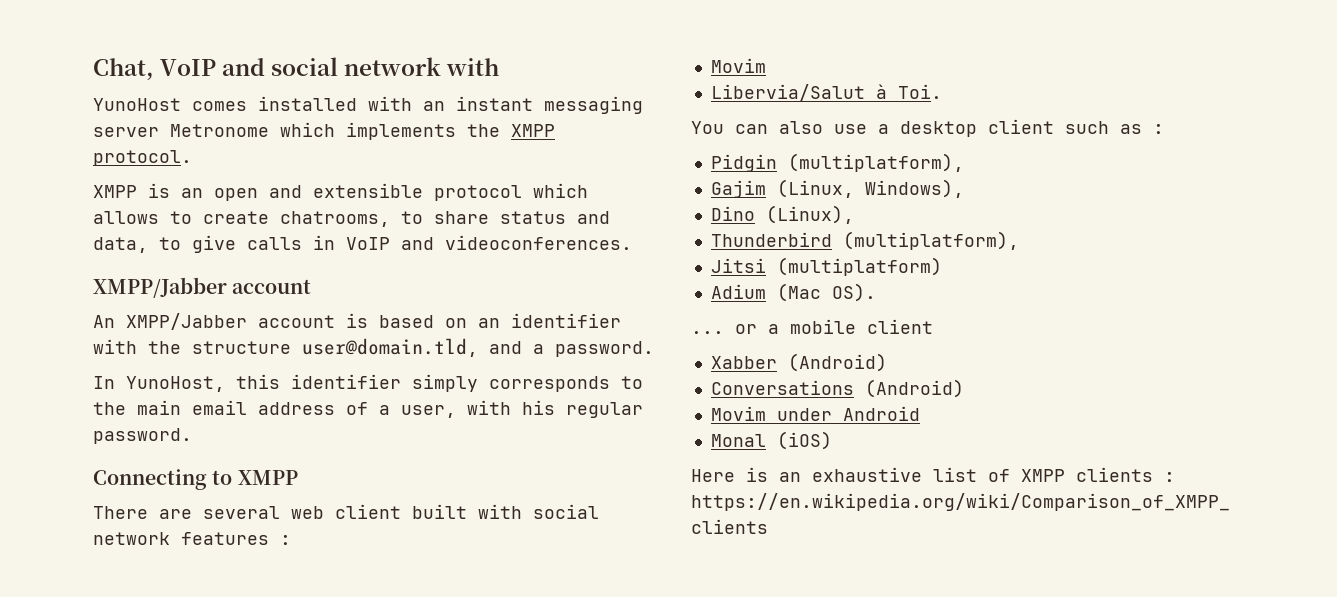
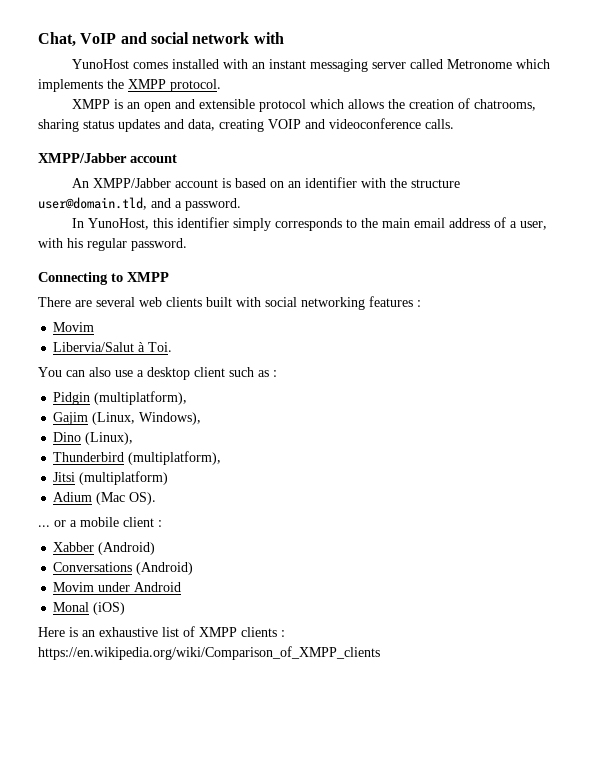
(159, 132) none -> [410,59,444,69] called
[170,211,610,227] [93,235,632,253] to create chatrooms, to share status and data, to give calls in VoIP and videoconferences. -> [388,98,537,111] [38,118,454,132] the creation of chatrooms, sharing status updates and data, creating VOIP and videoconference calls.
[335,504,401,519] client -> [166,297,202,307] clients
[93,532,170,545] network -> [301,297,365,310] networking
(933, 326) none -> [158,520,162,527] :

